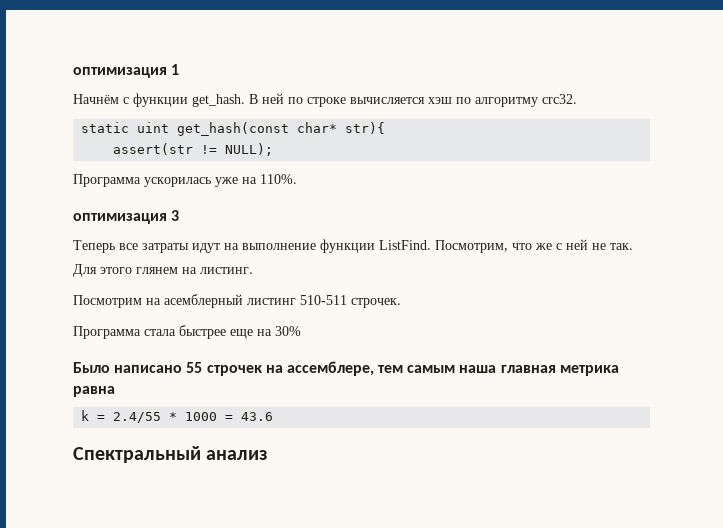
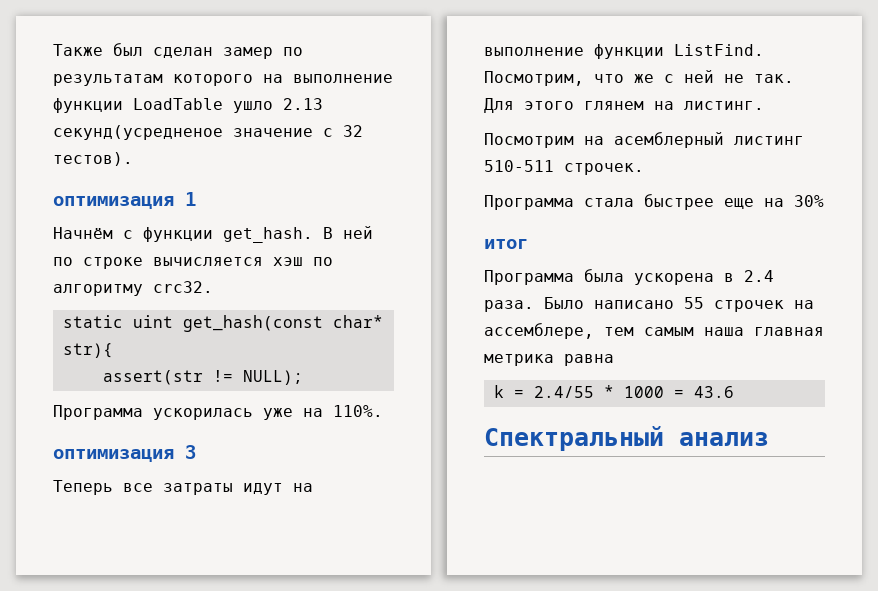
(73, 72) none -> [53,43,303,59] [53,74,393,86] [53,98,323,113] [53,125,363,140] [53,152,133,166] Также был сделан замер по результатам которого на выполнение функции LoadTable ушло 2.13 секунд(усредненое значение с 32 тестов). //
(301, 331) none -> [484,239,528,249] [484,269,774,285] [484,300,534,312] итог // Программа была ускорена в 2.4 раза.

